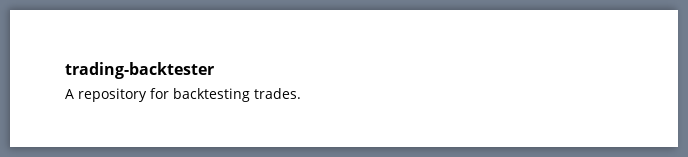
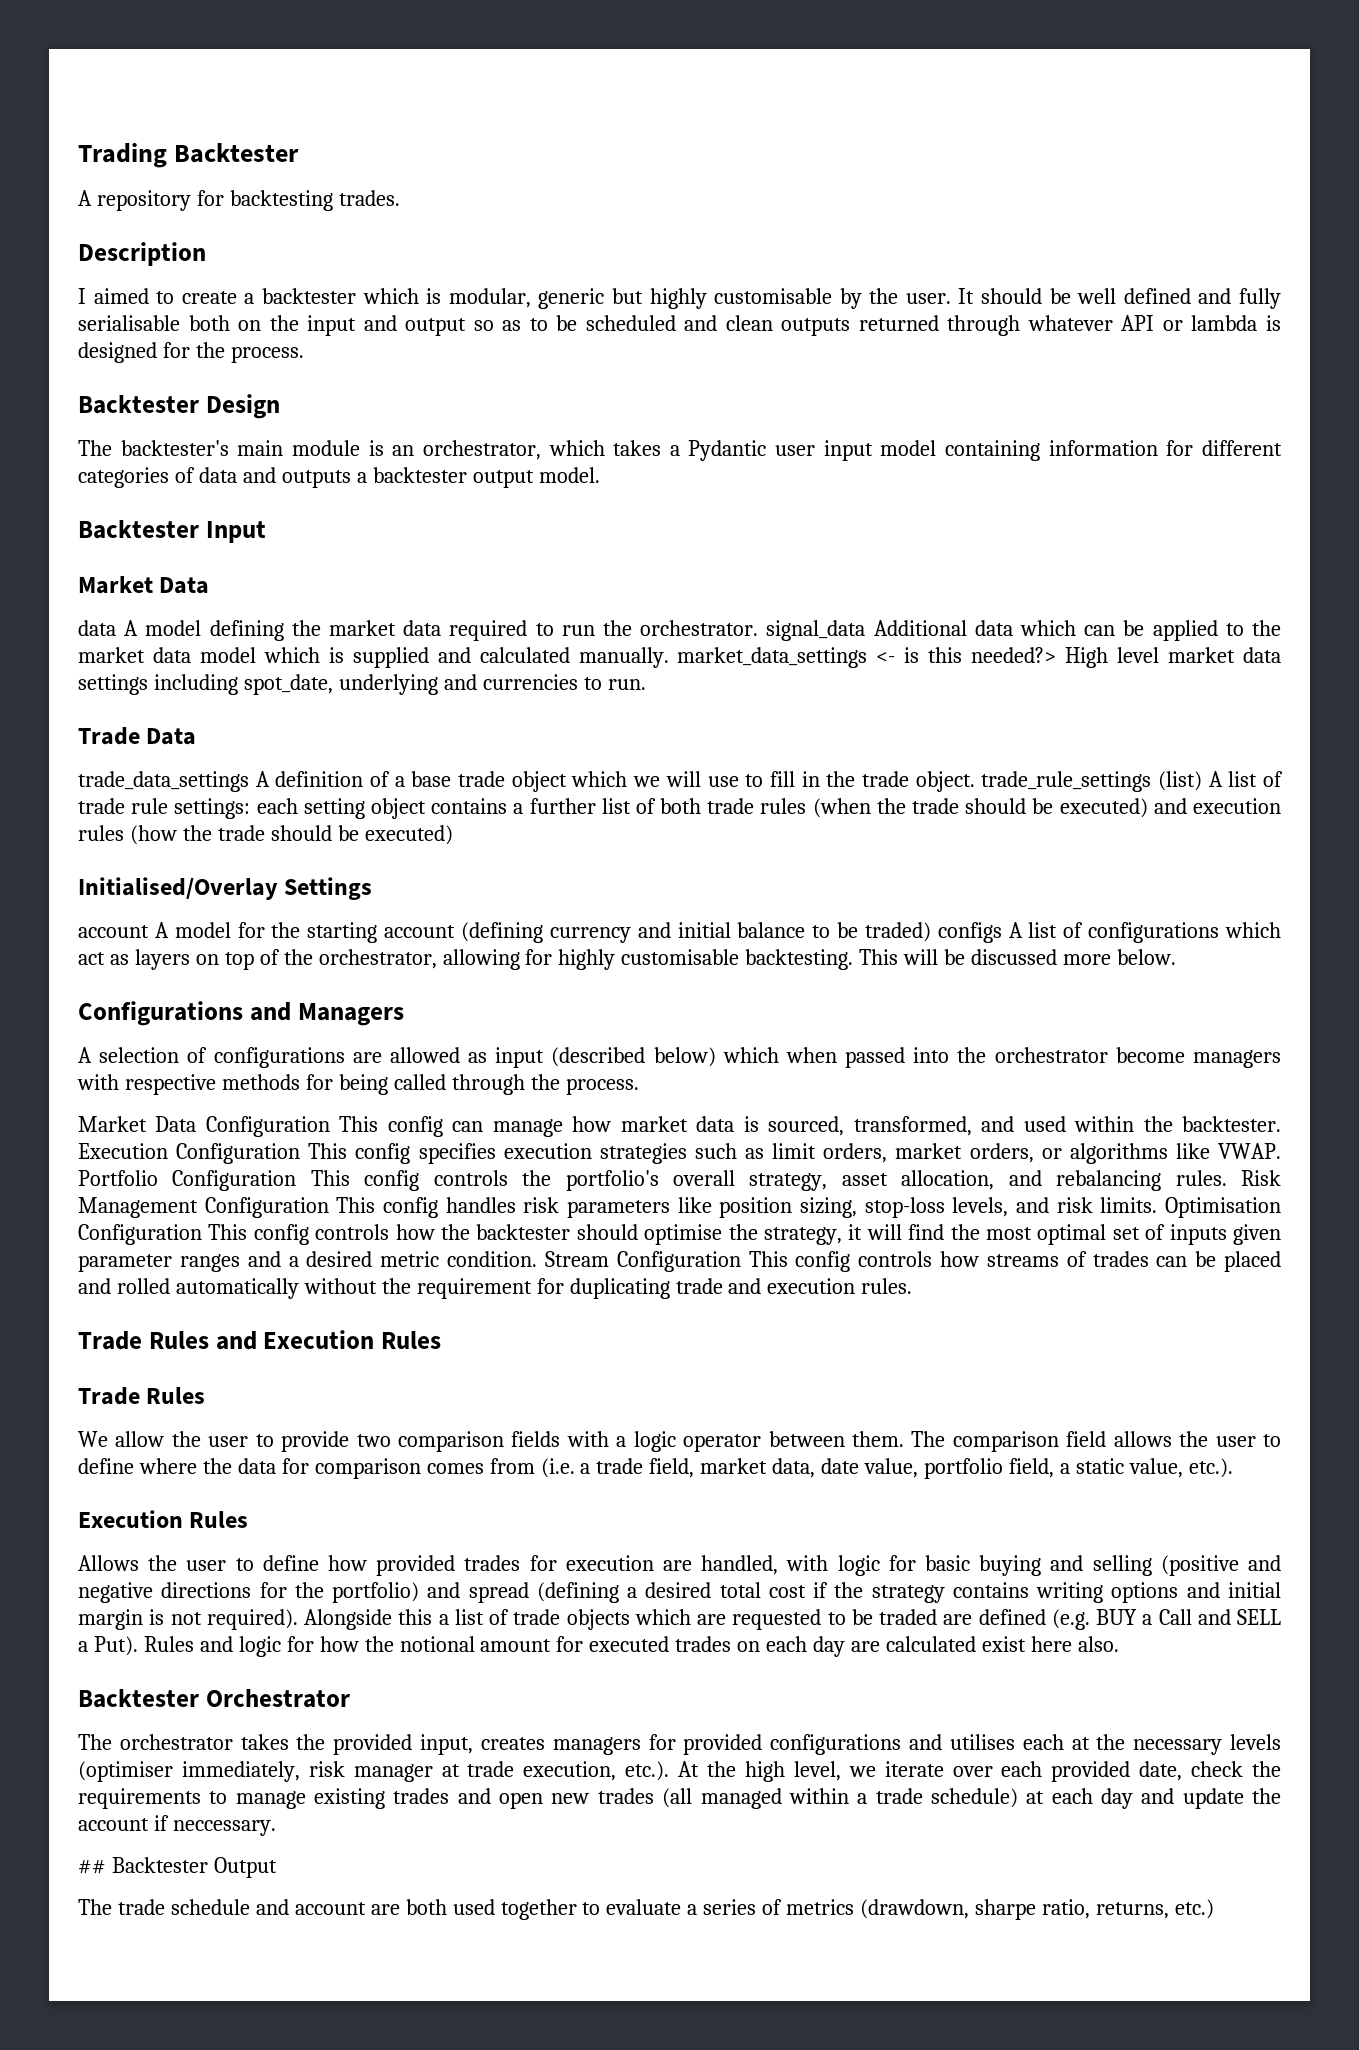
[65,62,214,79] trading-backtester -> [78,143,300,168] Trading Backtester
(301, 93) none -> [78,242,206,266] [78,288,1281,309] [78,315,1282,336] [78,342,304,363] [78,394,280,419] [78,440,1282,461] [78,467,600,488] [78,520,266,543] [78,576,210,594] [78,620,1282,641] [78,647,1282,668] [78,674,646,695] [78,727,197,745] [78,771,1283,792] [78,798,1281,819] [78,825,453,845] [78,877,373,900] [78,922,1282,943] [78,949,1176,970] [78,1001,404,1026] [78,1047,1281,1068] [77,1074,639,1095] [78,1116,1282,1137] [78,1143,1281,1164] [78,1170,1281,1191] [78,1197,1281,1218] [78,1224,1281,1245] [78,1251,1281,1272] [78,1278,913,1299] [78,1330,441,1350] [78,1387,206,1405] [78,1431,1281,1452] [78,1458,1233,1479] [78,1510,249,1528] [78,1555,1282,1576] [78,1582,1282,1603] [78,1609,1281,1630] [78,1636,1119,1657] [78,1689,350,1708] [78,1734,1282,1755] [78,1761,1282,1782] [78,1788,1281,1809] [78,1815,276,1836] [78,1857,277,1878] [78,1899,1214,1920] // Description // I aimed to create a backtester which is modular, generic but highly customisable by the user. It should be well defined and fully serialisable both on the input and output so as to be scheduled and clean outputs returned through whatever API or lambda is designed for the process. // Backtester Design // The backtester's main module is an orchestrator, which takes a Pydantic user input model containing information for different categories of data and outputs a backtester output model. // Backtester Input // Market Data // data A model defining the market data required to run the orchestrator. signal_data Additional data which can be applied to the market data model which is supplied and calculated manually. market_data_settings <- is this needed?> High level market data settings including spot_date, underlying and currencies to run. // Trade Data // trade_data_settings A definition of a base trade object which we will use to fill in the trade object. trade_rule_settings (list) A list of trade rule settings: each setting object contains a further list of both trade rules (when the trade should be executed) and execution rules (how the trade should be executed) // Initialised/Overlay Settings // account A model for the starting account (defining currency and initial balance to be traded) configs A list of configurations which act as layers on top of the orchestrator, allowing for highly customisable backtesting. This will be discussed more below. // Configurations and Managers // A selection of configurations are allowed as input (described below) which when passed into the orchestrator become managers with respective methods for being called through the process. // Market Data Configuration This config can manage how market data is sourced, transformed, and used within the backtester. Execution Configuration This config specifies execution strategies such as limit orders, market orders, or algorithms like VWAP. Portfolio Configuration This config controls the portfolio's overall strategy, asset allocation, and rebalancing rules. Risk Management Configuration This config handles risk parameters like position sizing, stop-loss levels, and risk limits. Optimisation Configuration This config controls how the backtester should optimise the strategy, it will find the most optimal set of inputs given parameter ranges and a desired metric condition. Stream Configuration This config controls how streams of trades can be placed and rolled automatically without the requirement for duplicating trade and execution rules. // Trade Rules and Execution Rules // Trade Rules // We allow the user to provide two comparison fields with a logic operator between them. The comparison field allows the user to define where the data for comparison comes from (i.e. a trade field, market data, date value, portfolio field, a static value, etc.). // Execution Rules // Allows the user to define how provided trades for execution are handled, with logic for basic buying and selling (positive and negative directions for the portfolio) and spread (defining a desired total cost if the strategy contains writing options and initial margin is not required). Alongside this a list of trade objects which are requested to be traded are defined (e.g. BUY a Call and SELL a Put). Rules and logic for how the notional amount for executed trades on each day are calculated exist here also. // Backtester Orchestrator // The orchestrator takes the provided input, creates managers for provided configurations and utilises each at the necessary levels (optimiser immediately, risk manager at trade execution, etc.). At the high level, we iterate over each provided date, check the requirements to manage existing trades and open new trades (all managed within a trade schedule) at each day and update the account if neccessary. // ## Backtester Output // The trade schedule and account are both used together to evaluate a series of metrics (drawdown, sharpe ratio, returns, etc.)

